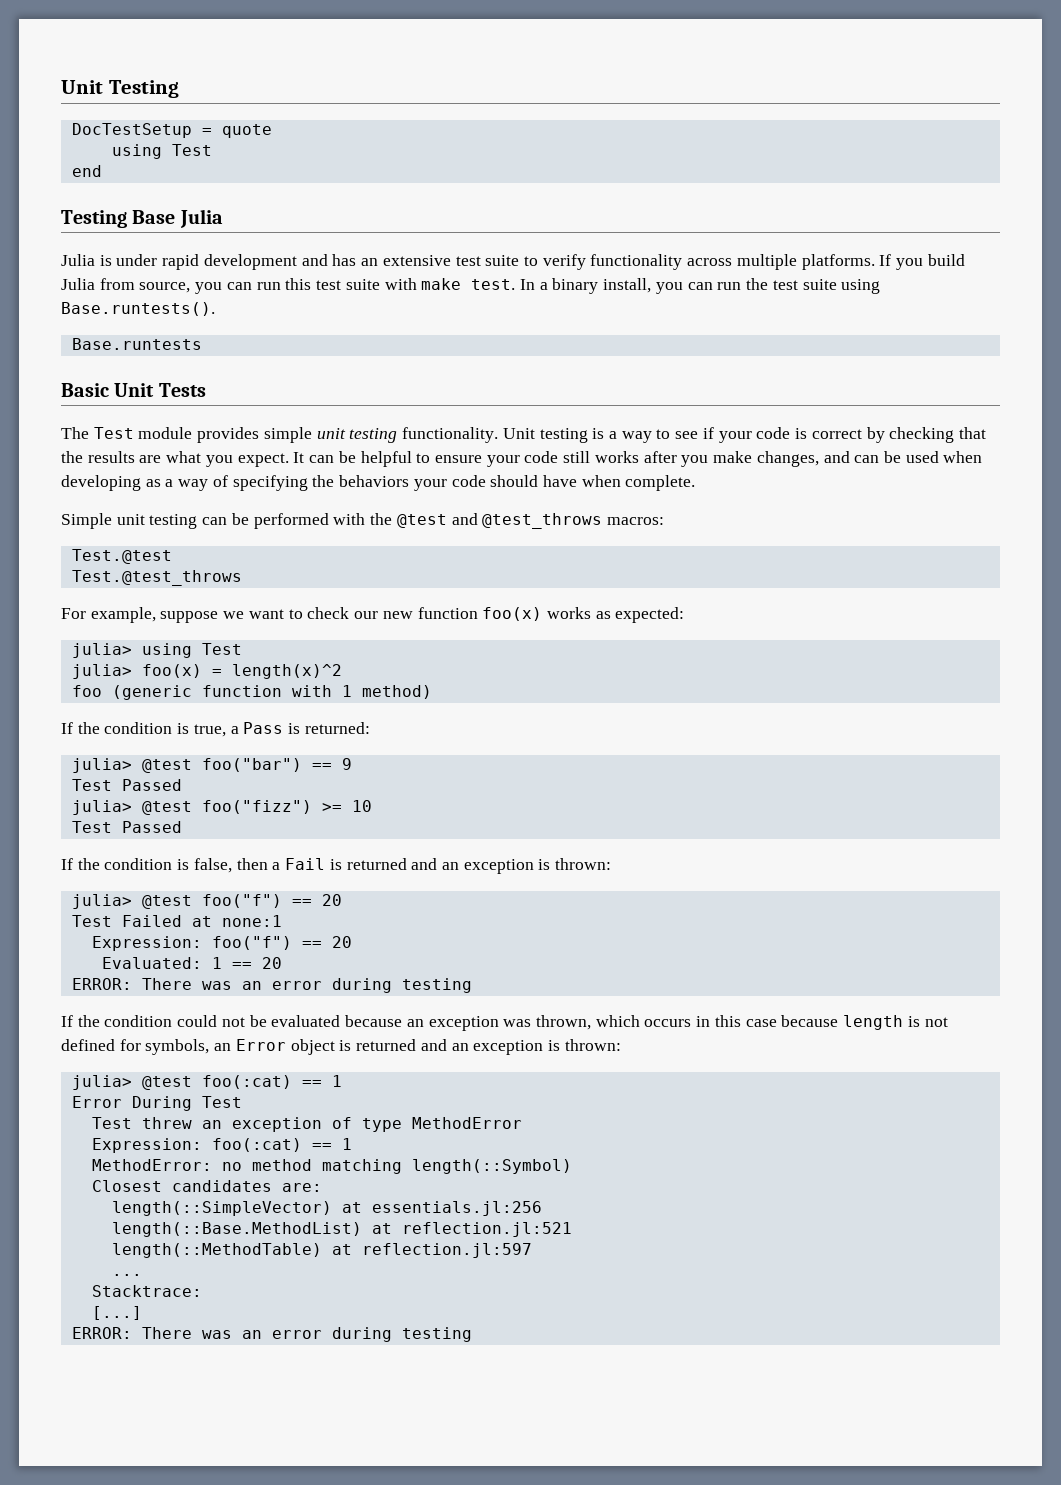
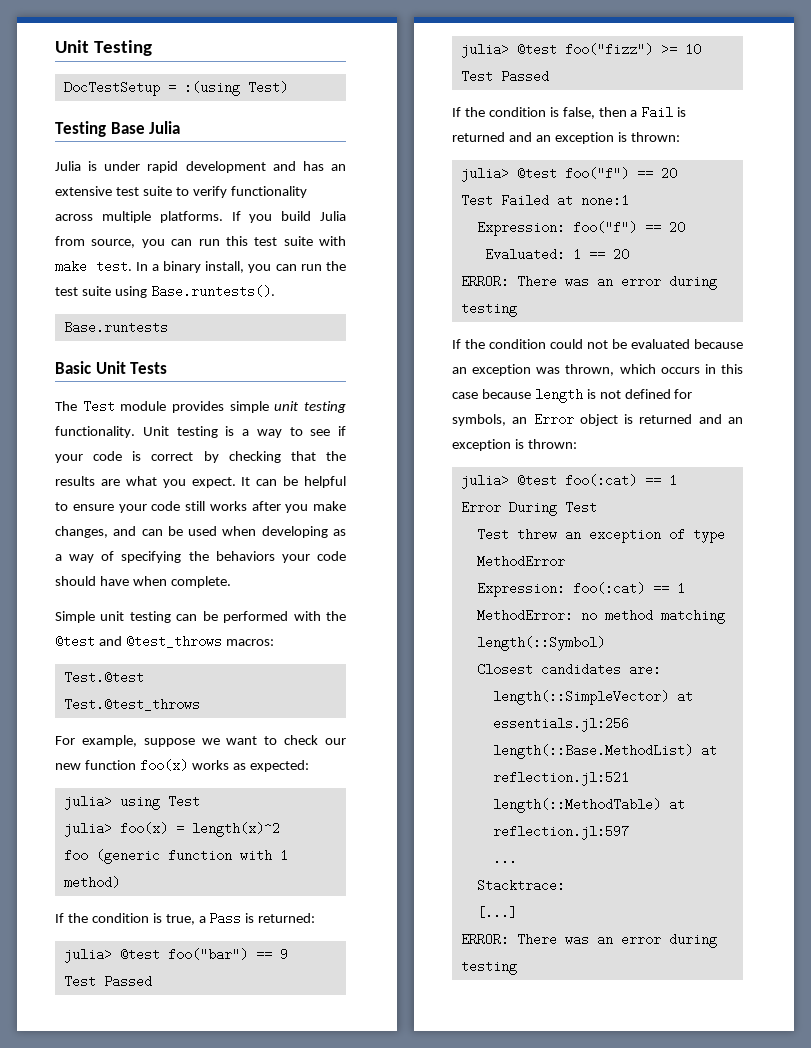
[221,124,272,138] [111,144,212,159] [71,165,102,177] quote // using Test // end -> [183,81,288,96] :(using Test)

